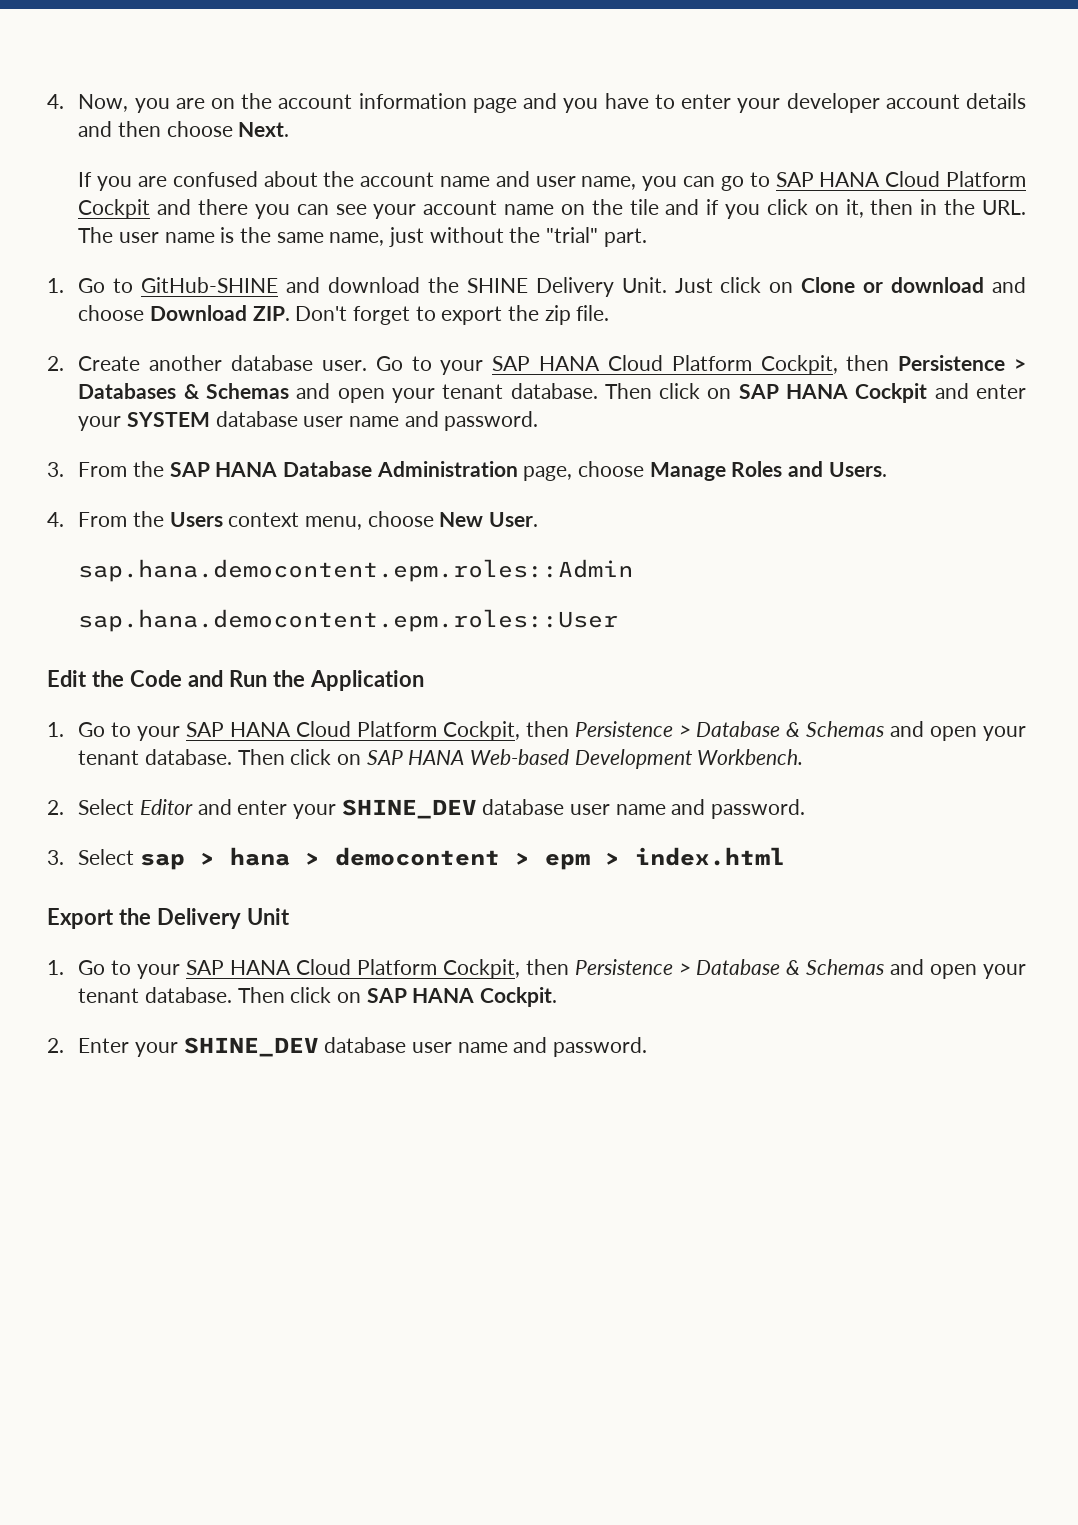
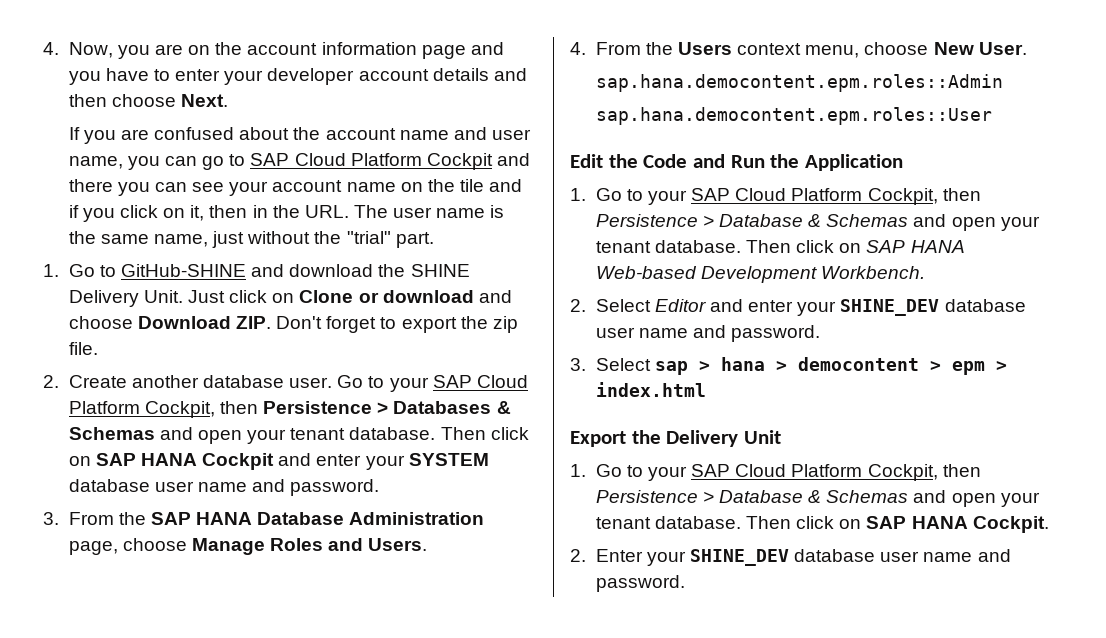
[819,172,881,187] HANA -> (290, 159) none
[539,356,601,371] HANA -> (472, 381) none
[230,722,292,737] HANA -> (731, 194) none
[230,960,292,975] HANA -> (731, 470) none

